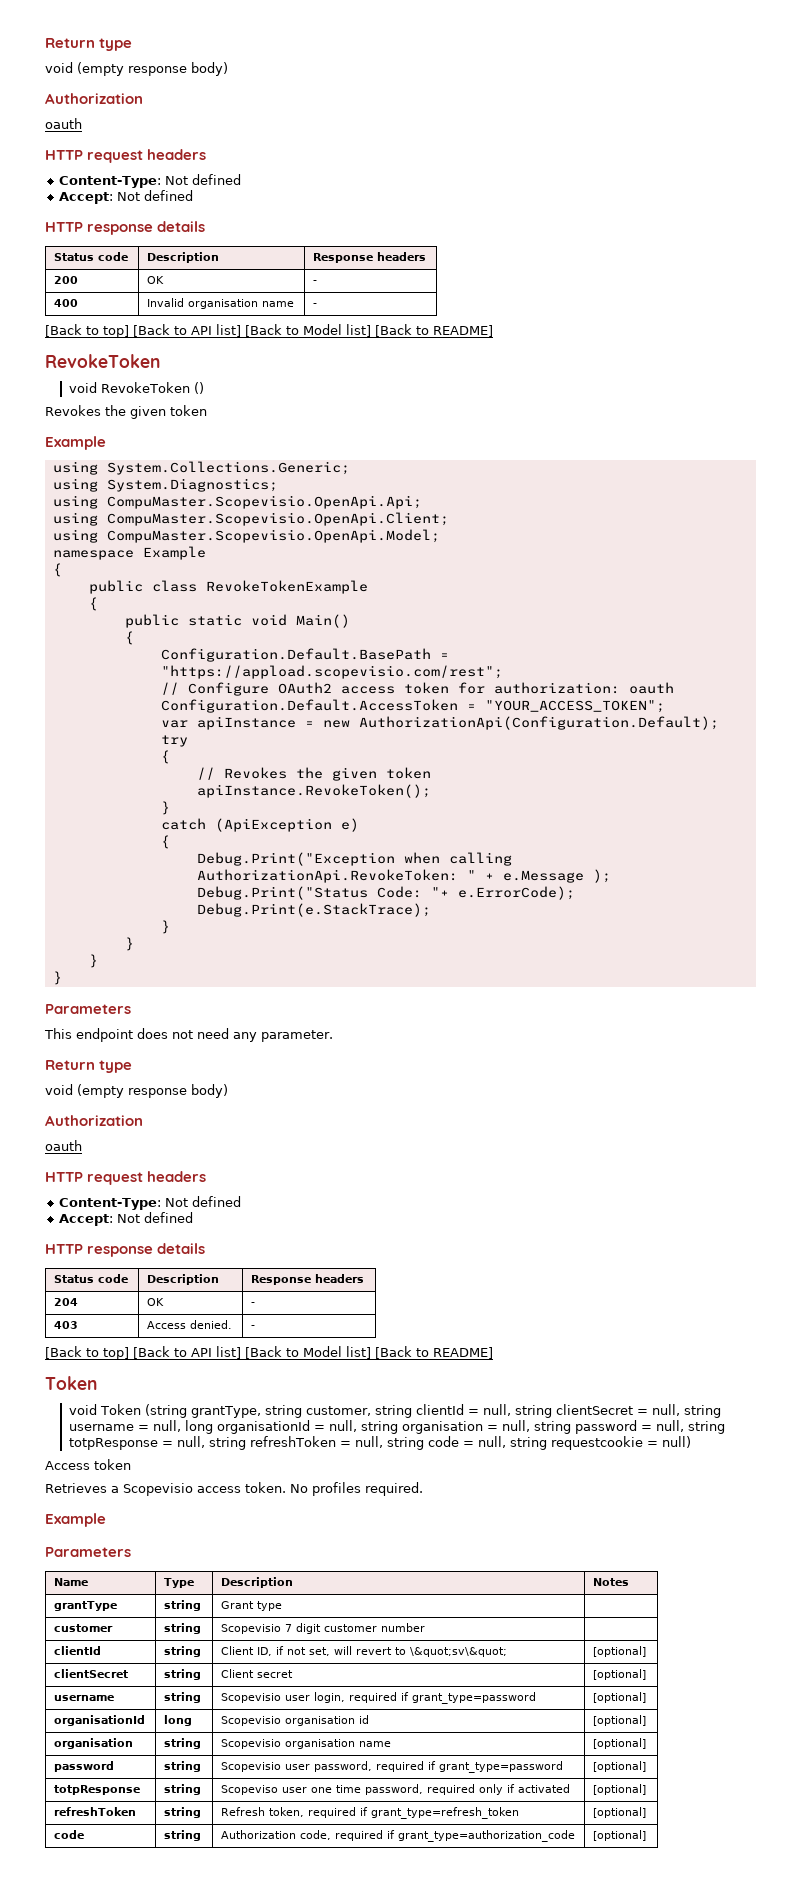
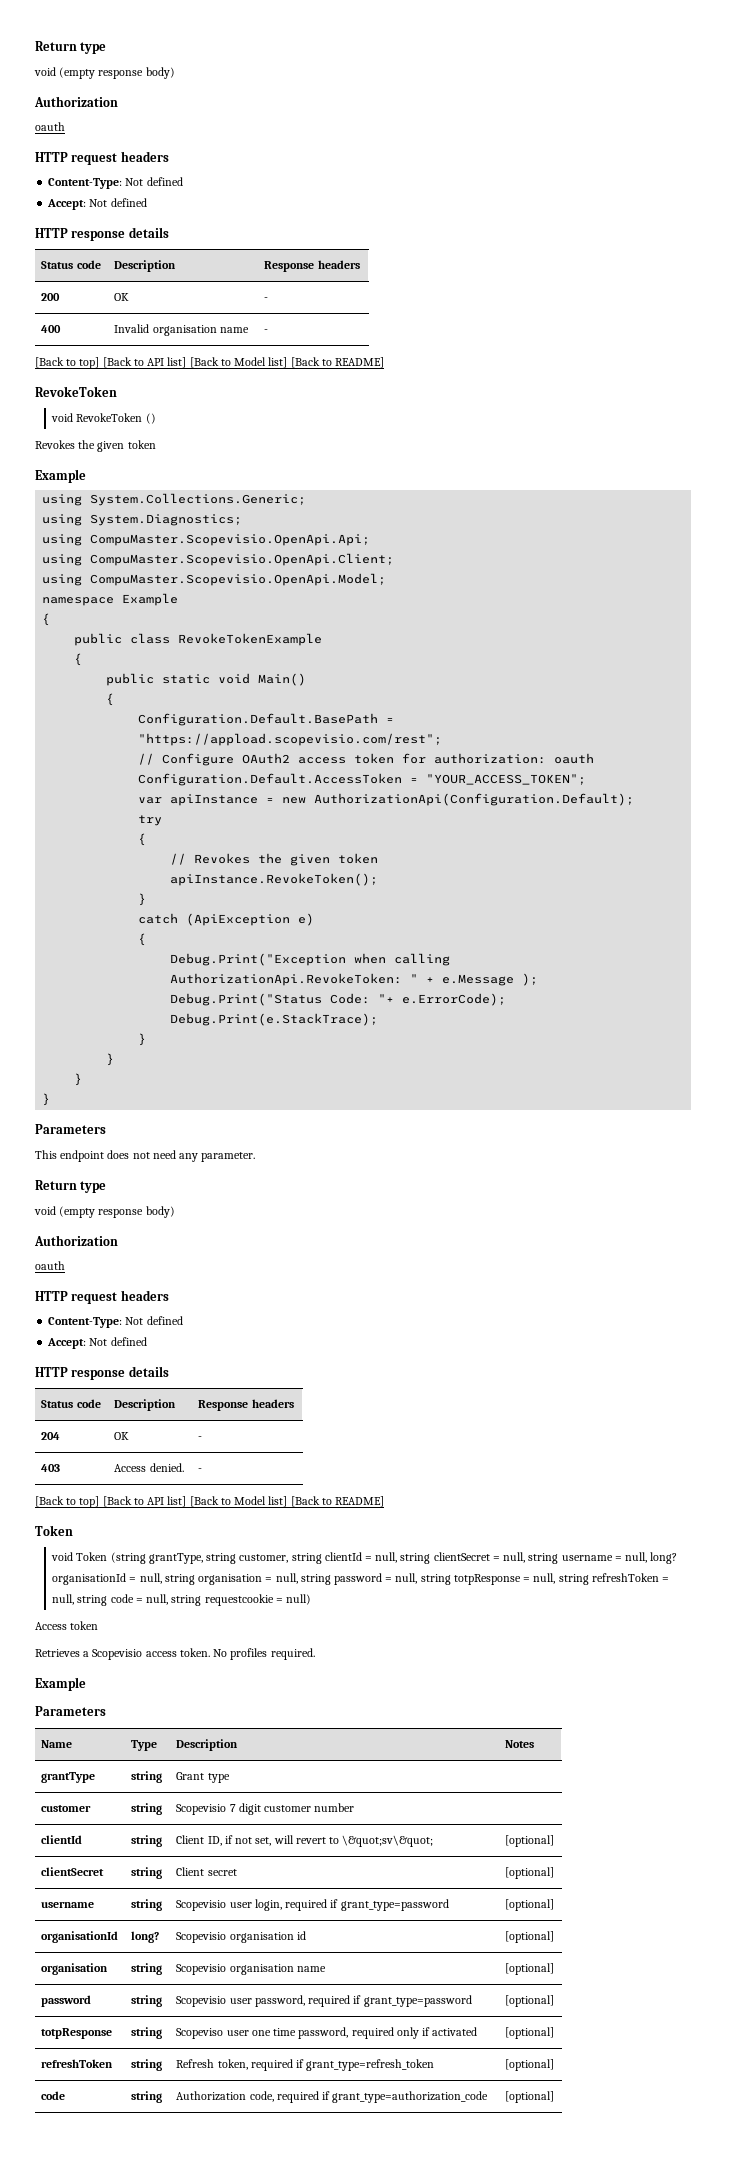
[185,1420,214,1434] long -> [650,1552,678,1564] long?
[164,1715,193,1726] long -> [131,1931,160,1943] long?

